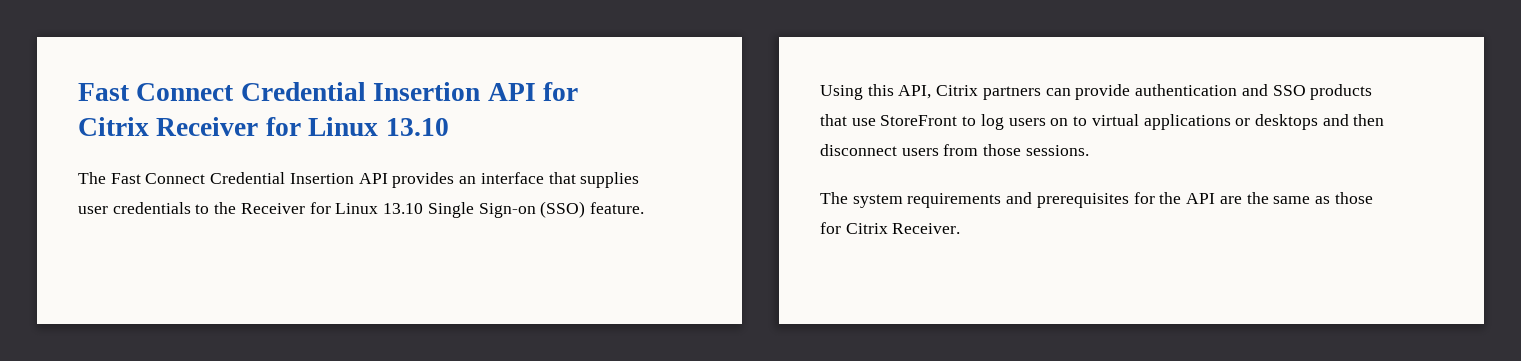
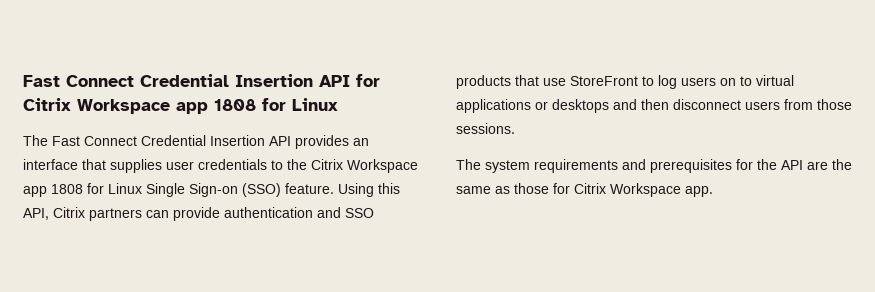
[156,117,449,136] Receiver for Linux 13.10 -> [77,98,338,114] Workspace app 1808 for Linux
[240,202,424,214] Receiver for Linux 13.10 -> [311,159,418,173] [23,183,142,197] Citrix Workspace app 1808 for Linux
[892,223,961,234] Receiver. -> [610,183,713,197] Workspace app.

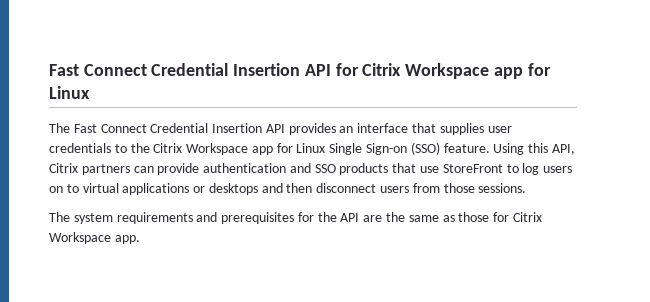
[214,99,256,111] 1808 -> (523, 73) none
[51,184,83,194] 1808 -> (273, 150) none

